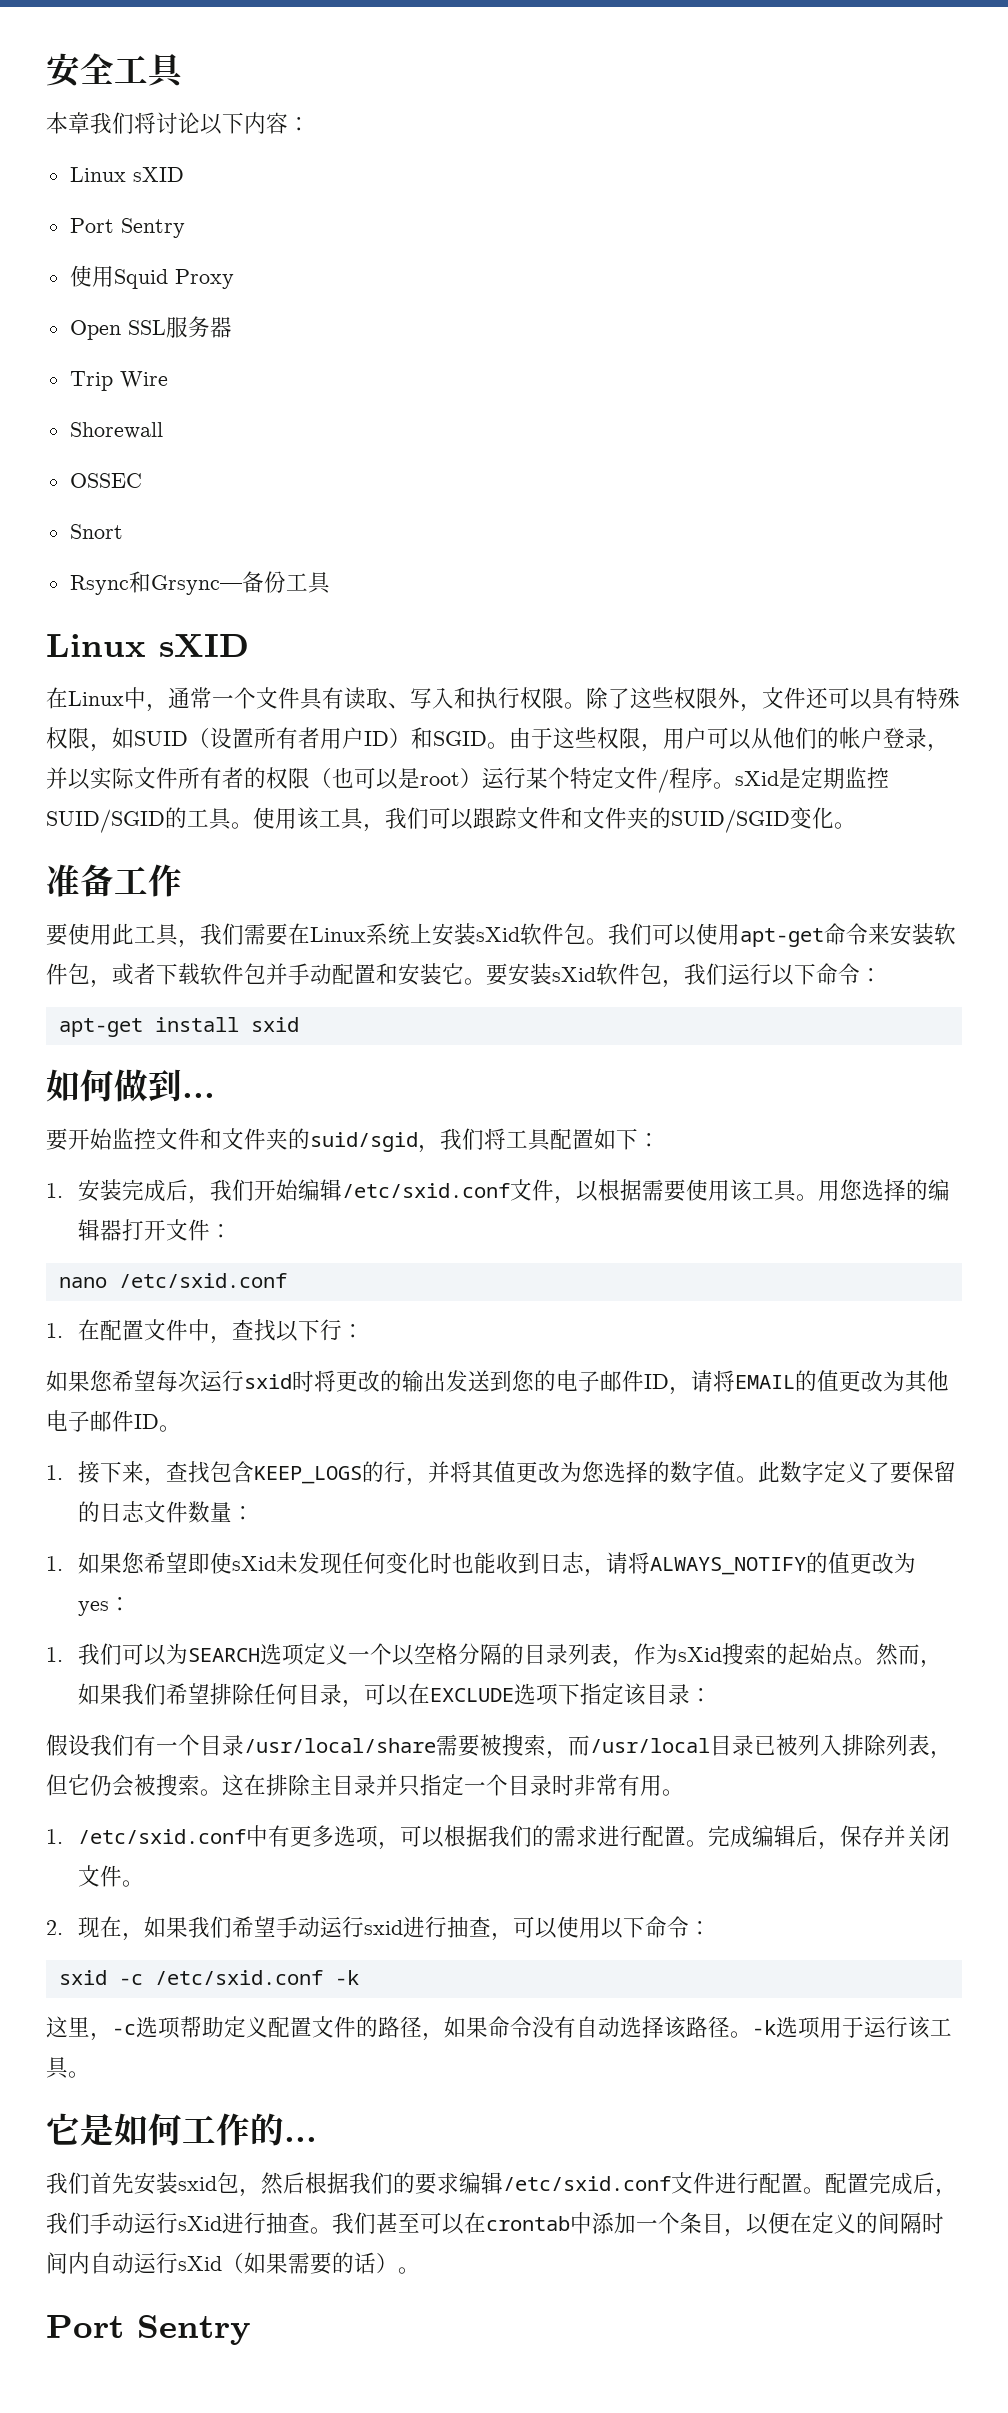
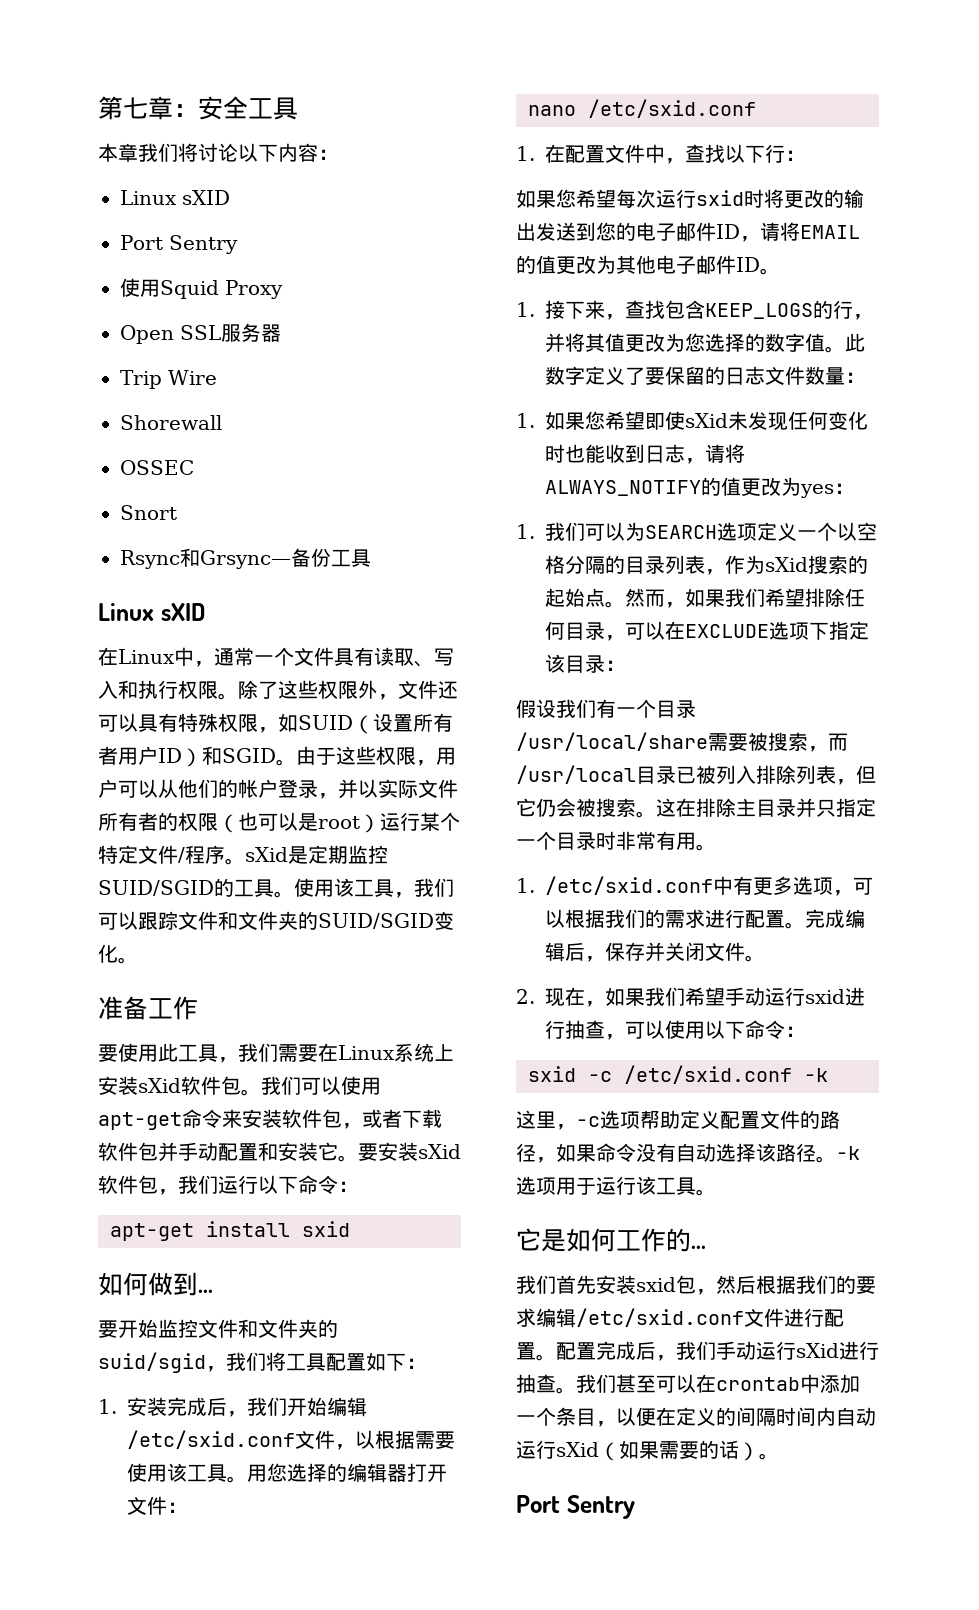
(46, 70) none -> [98,96,198,120] 第七章：

